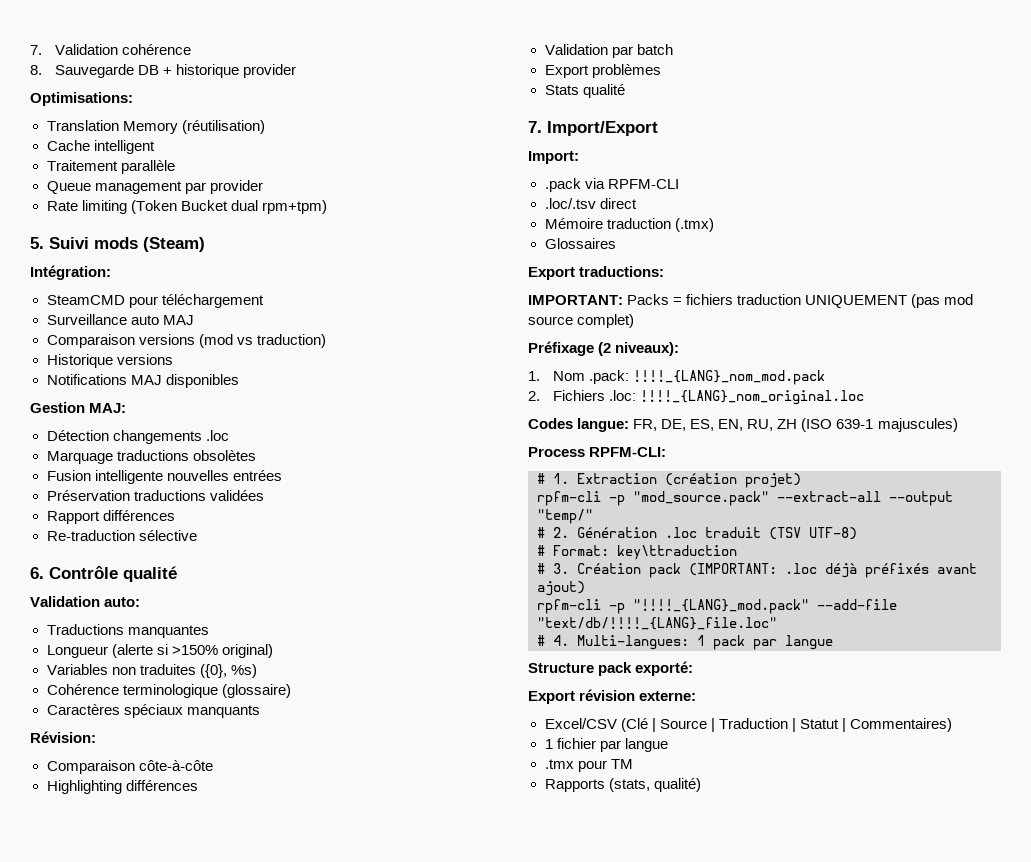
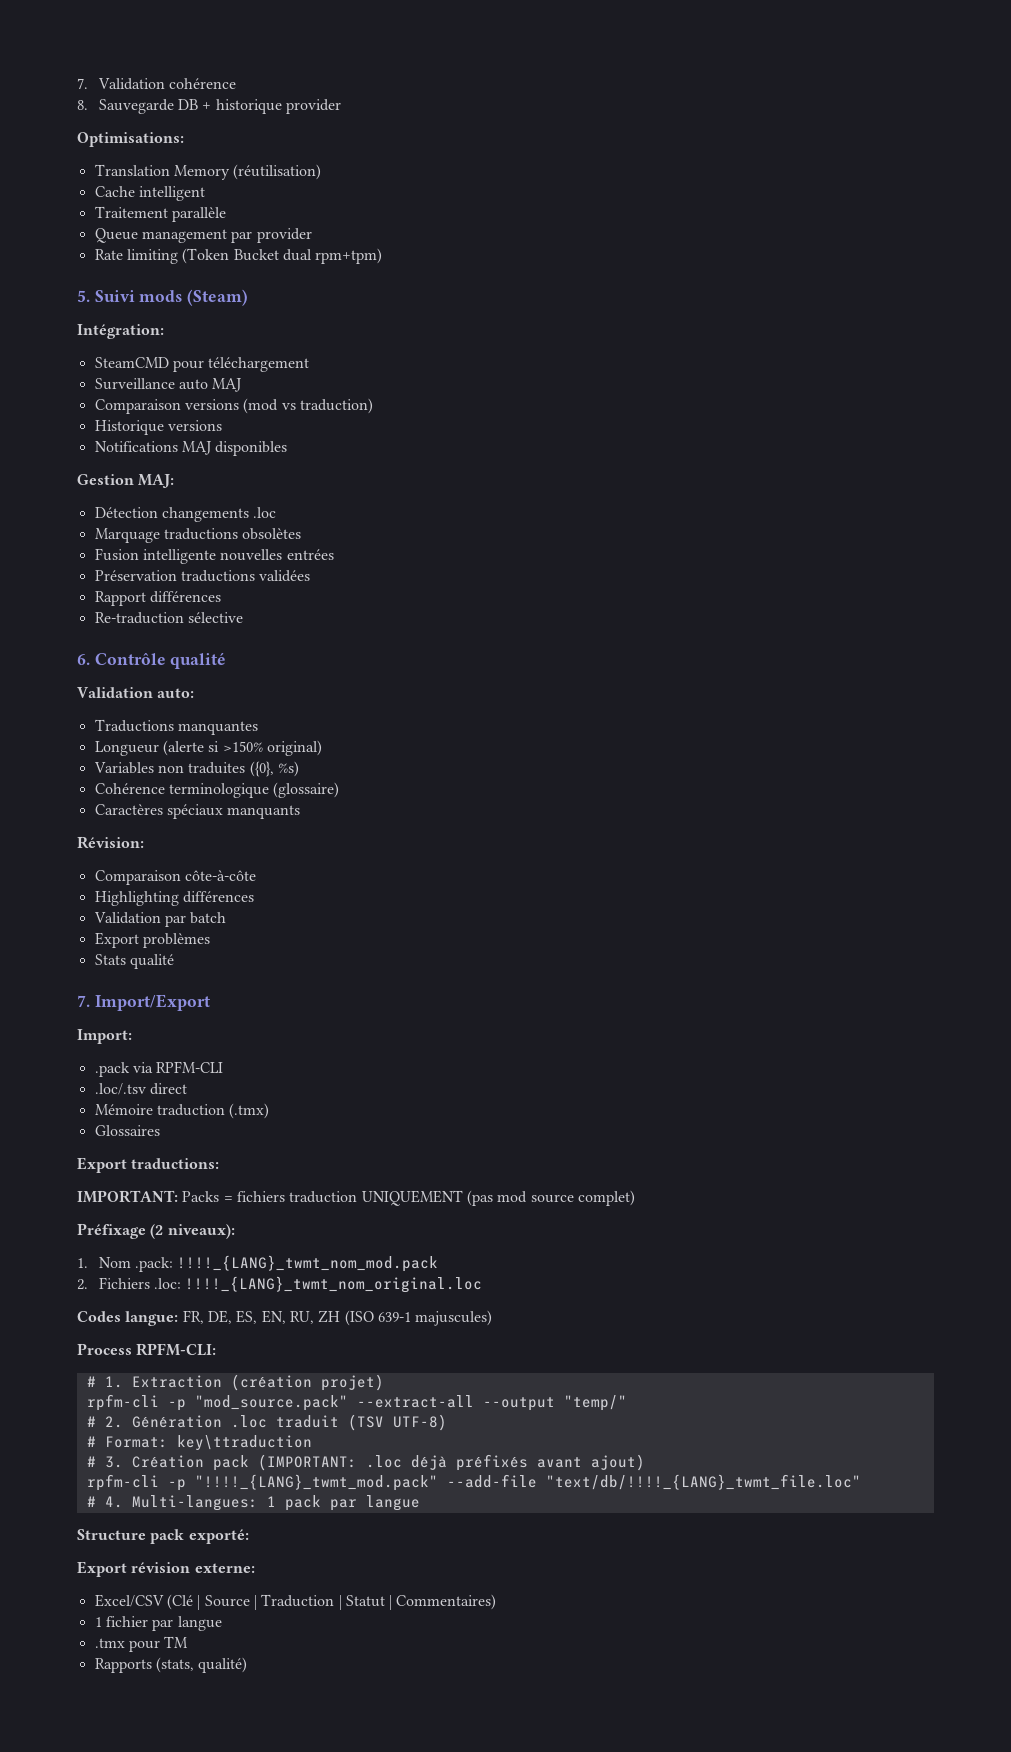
[632,370,825,385] !!!!_{LANG}_nom_mod.pack -> [177,1255,439,1272] !!!!_{LANG}_twmt_nom_mod.pack
[639,390,864,405] !!!!_{LANG}_nom_original.loc -> [185,1276,483,1293] !!!!_{LANG}_twmt_nom_original.loc
[633,599,897,614] [537,617,777,630] "!!!!_{LANG}_mod.pack" --add-file "text/db/!!!!_{LANG}_file.loc" -> [194,1474,861,1491] "!!!!_{LANG}_twmt_mod.pack" --add-file "text/db/!!!!_{LANG}_twmt_file.loc"

